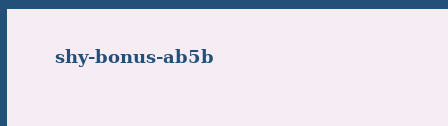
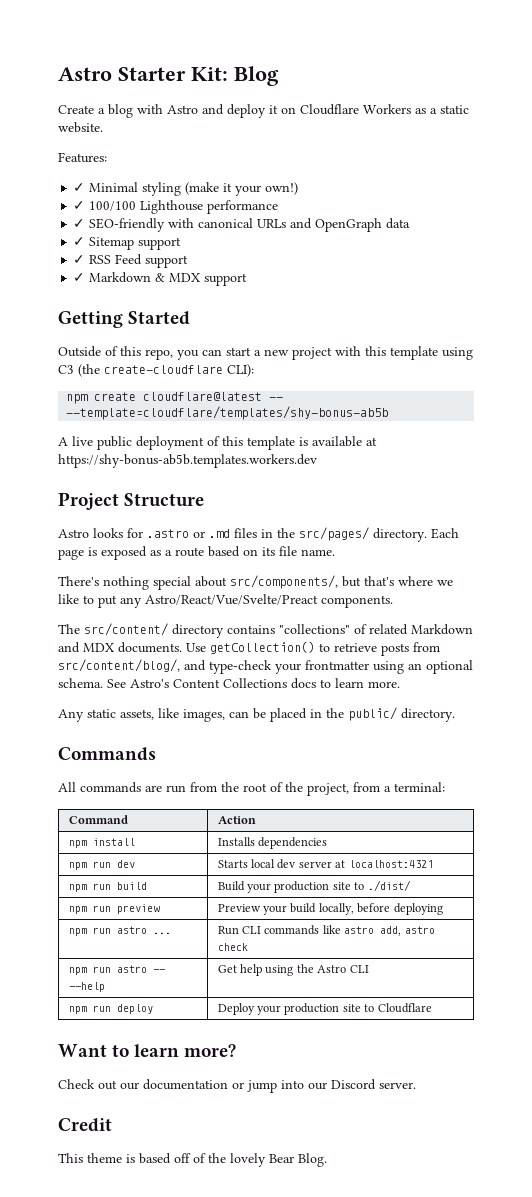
[55,49,214,67] shy-bonus-ab5b -> [58,66,279,86] [58,104,469,118] [58,122,103,133] [58,152,107,163] [73,182,299,196] [73,200,279,214] [73,218,411,232] [73,237,182,250] [73,254,189,268] [73,272,248,286] [58,311,191,328] [58,346,473,360] [58,364,254,377] [66,392,284,404] [66,406,389,420] [58,436,377,450] [58,454,317,468] [58,492,205,510] [58,527,459,542] [58,546,335,560] [58,575,453,590] [58,594,393,608] [58,623,473,638] [58,641,440,656] [58,659,473,674] [58,678,400,689] [58,707,455,722] [58,747,156,761] [58,782,445,796] [68,815,128,824] [217,816,256,824] [68,838,135,848] [217,837,327,849] [68,860,135,870] [217,859,433,869] [68,882,147,892] [217,880,411,893] [68,904,160,914] [217,903,443,915] [68,926,171,936] [217,925,435,936] [217,943,248,951] [68,965,165,975] [68,982,105,992] [217,964,369,976] [68,1004,153,1014] [217,1003,432,1015] [58,1044,237,1057] [58,1079,416,1093] [58,1118,112,1132] [58,1153,327,1167] Astro Starter Kit: Blog // Create a blog with Astro and deploy it on Cloudflare Workers as a static website. // Features: // ✓ Minimal styling (make it your own!) // ✓ 100/100 Lighthouse performance // ✓ SEO-friendly with canonical URLs and OpenGraph data // ✓ Sitemap support // ✓ RSS Feed support // ✓ Markdown & MDX support // Getting Started // Outside of this repo, you can start a new project with this template using C3 (the create-cloudflare CLI): // npm create cloudflare@latest -- --template=cloudflare/templates/shy-bonus-ab5b // A live public deployment of this template is available at https://shy-bonus-ab5b.templates.workers.dev // Project Structure // Astro looks for .astro or .md files in the src/pages/ directory. Each page is exposed as a route based on its file name. // There's nothing special about src/components/, but that's where we like to put any Astro/React/Vue/Svelte/Preact components. // The src/content/ directory contains "collections" of related Markdown and MDX documents. Use getCollection() to retrieve posts from src/content/blog/, and type-check your frontmatter using an optional schema. See Astro's Content Collections docs to learn more. // Any static assets, like images, can be placed in the public/ directory. // Commands // All commands are run from the root of the project, from a terminal: // Command | Action // npm install | Installs dependencies // npm run dev | Starts local dev server at localhost:4321 // npm run build | Build your production site to ./dist/ // npm run preview | Preview your build locally, before deploying // npm run astro ... | Run CLI commands like astro add, astro check // npm run astro -- --help | Get help using the Astro CLI // npm run deploy | Deploy your production site to Cloudflare // Want to learn more? // Check out our documentation or jump into our Discord server. // Credit // This theme is based off of the lovely Bear Blog.

